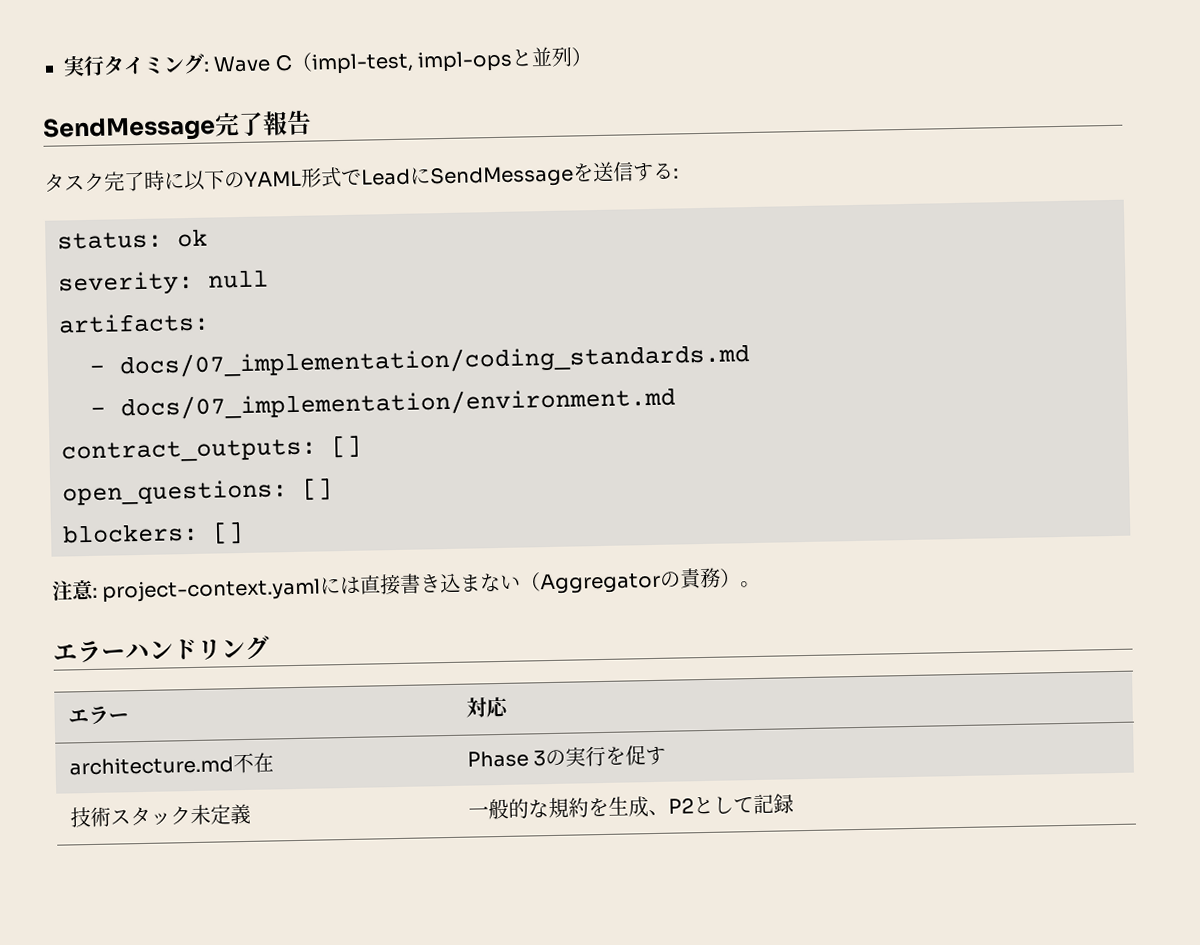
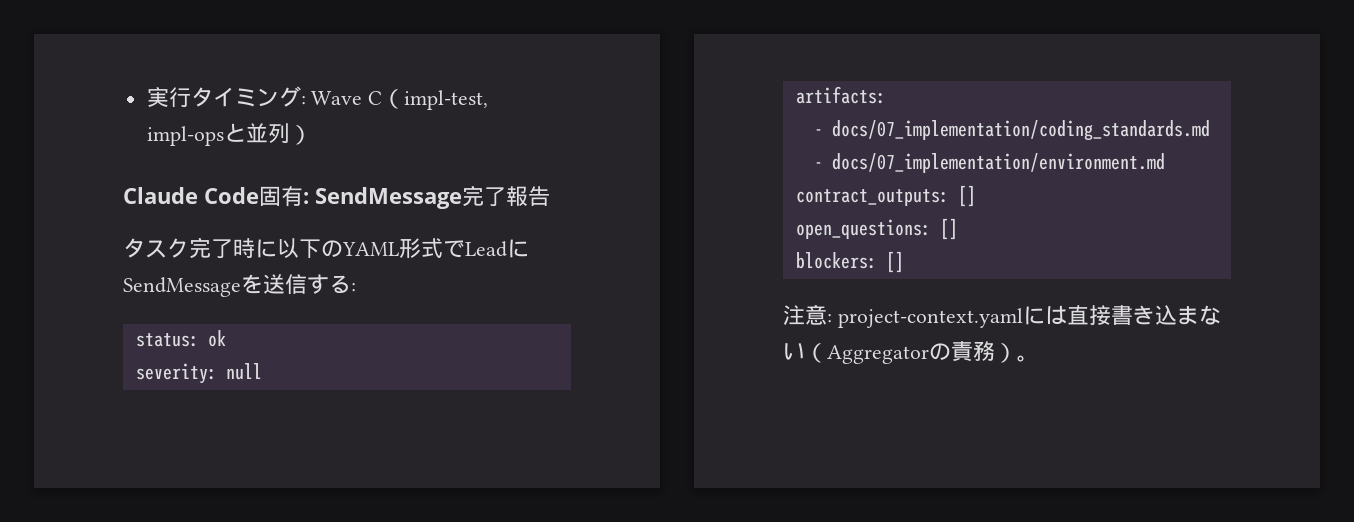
(594, 57) none -> [123,186,309,207] Claude Code固有:
[53,635,270,663] [68,705,130,726] [466,696,510,718] [69,752,275,776] [467,745,667,768] [70,803,252,828] [468,793,795,820] // エラーハンドリング // エラー | 対応 // architecture.md不在 | Phase 3の実行を促す // 技術スタック未定義 | 一般的な規約を生成、P2として記録 -> (1039, 358) none

